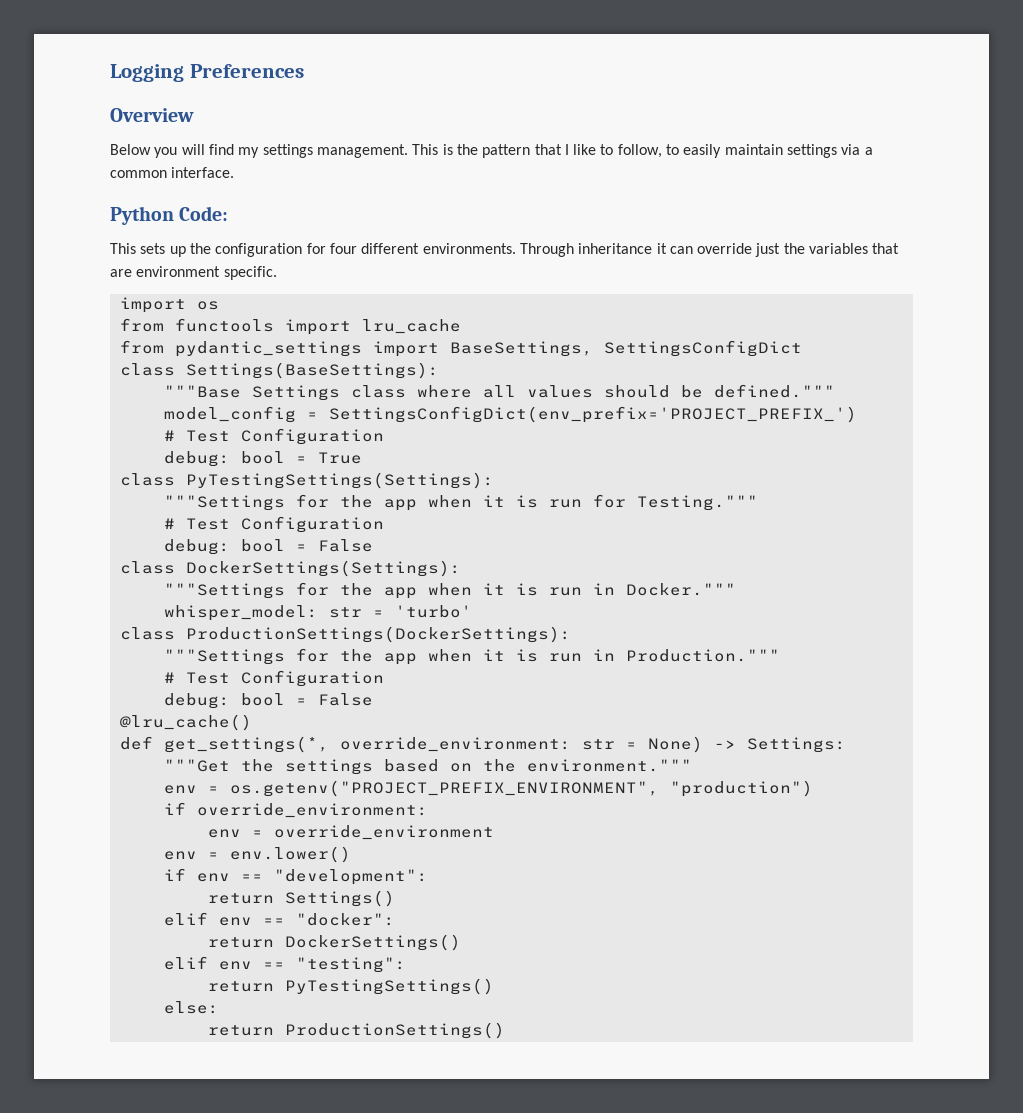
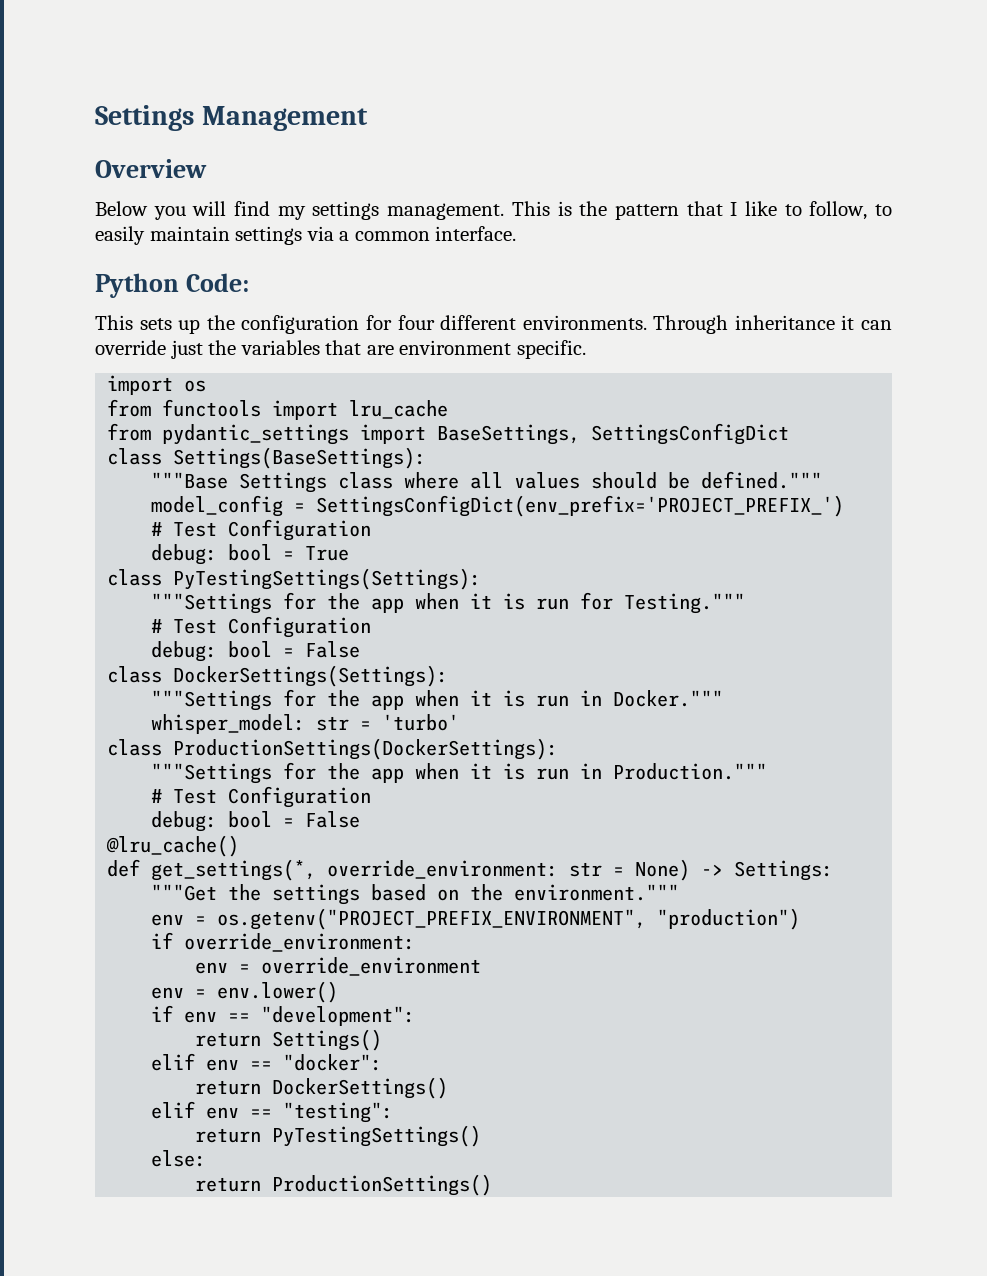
[110,64,304,82] Logging Preferences -> [95,105,368,131] Settings Management

